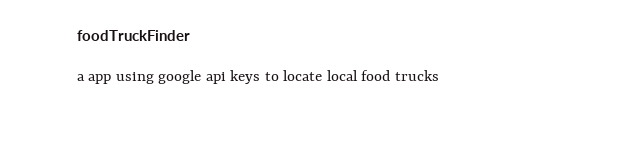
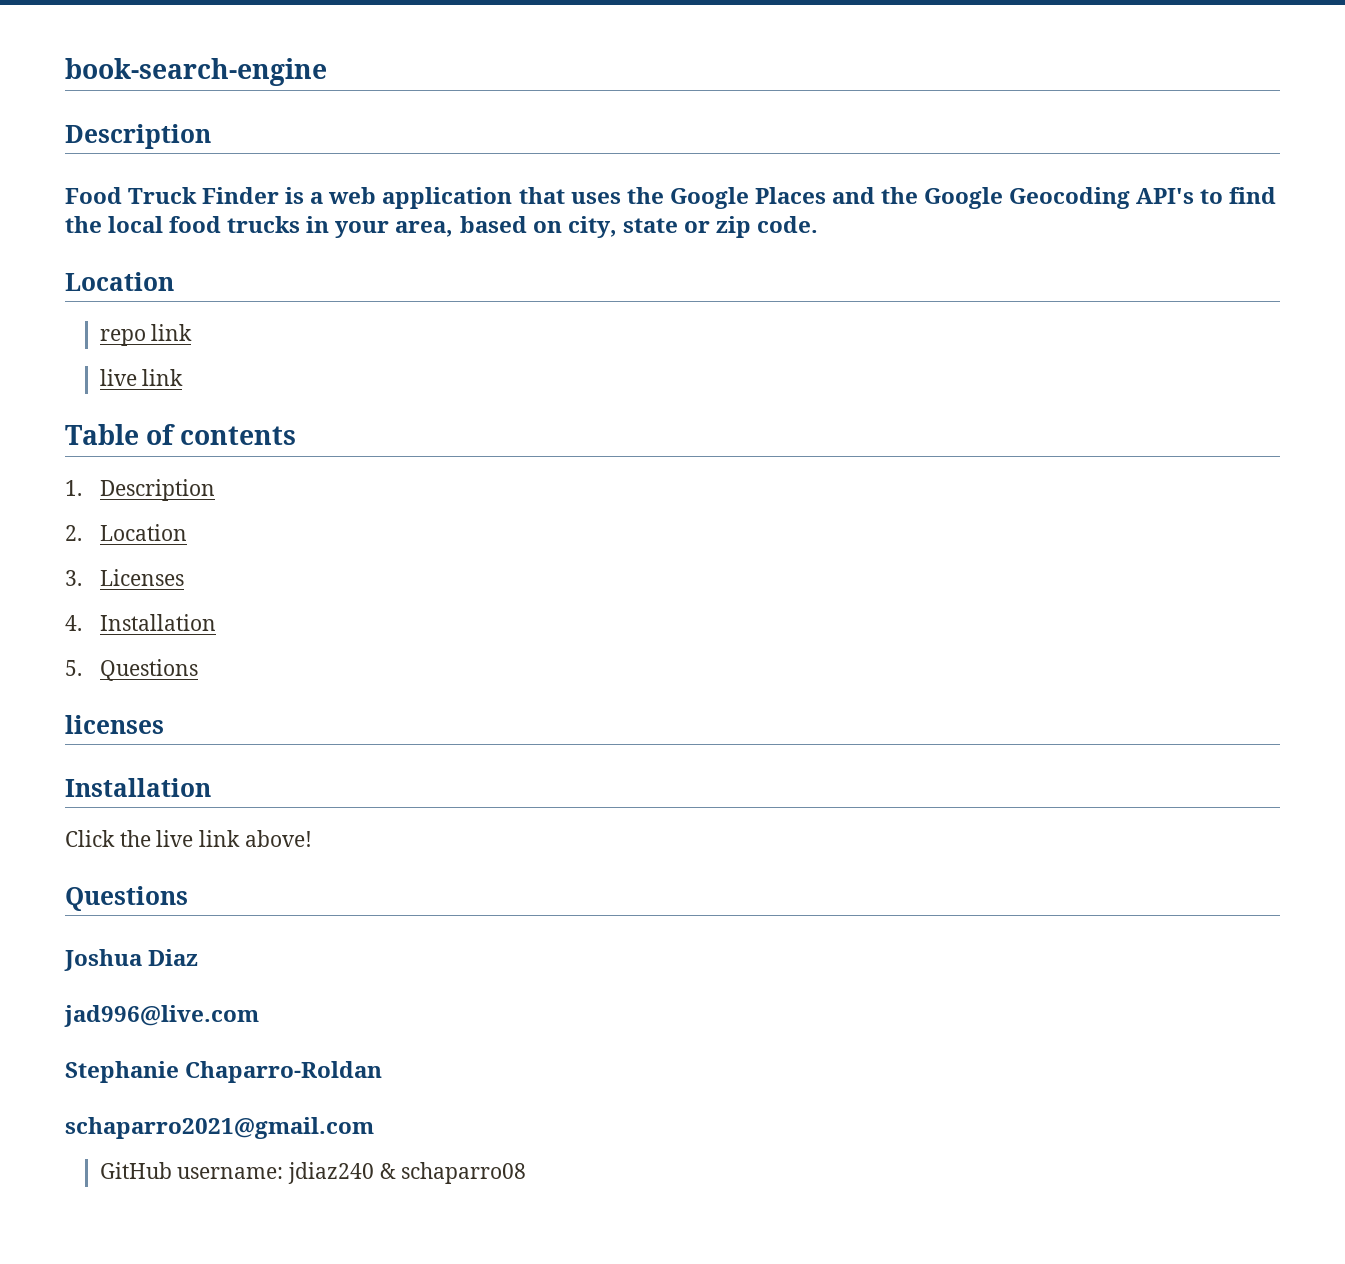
[77,30,190,41] [77,70,439,84] foodTruckFinder // a app using google api keys to locate local food trucks -> [65,58,327,86] [65,124,211,149] [65,187,1277,209] [65,216,818,238] [65,272,174,291] [99,324,193,346] [99,369,184,386] [65,424,297,445] [65,479,215,501] [65,524,187,541] [65,569,184,586] [65,614,216,631] [65,659,198,681] [65,715,164,734] [65,778,211,797] [65,830,312,847] [65,886,188,911] [64,949,199,971] [64,1005,259,1027] [65,1061,383,1083] [65,1117,374,1139] [99,1162,527,1184] book-search-engine // Description // Food Truck Finder is a web application that uses the Google Places and the Google Geocoding API's to find the local food trucks in your area, based on city, state or zip code. // Location // repo link // live link // Table of contents // 1. Description // 2. Location // 3. Licenses // 4. Installation // 5. Questions // licenses // Installation // Click the live link above! // Questions // Joshua Diaz // jad996@live.com // Stephanie Chaparro-Roldan // schaparro2021@gmail.com // GitHub username: jdiaz240 & schaparro08

